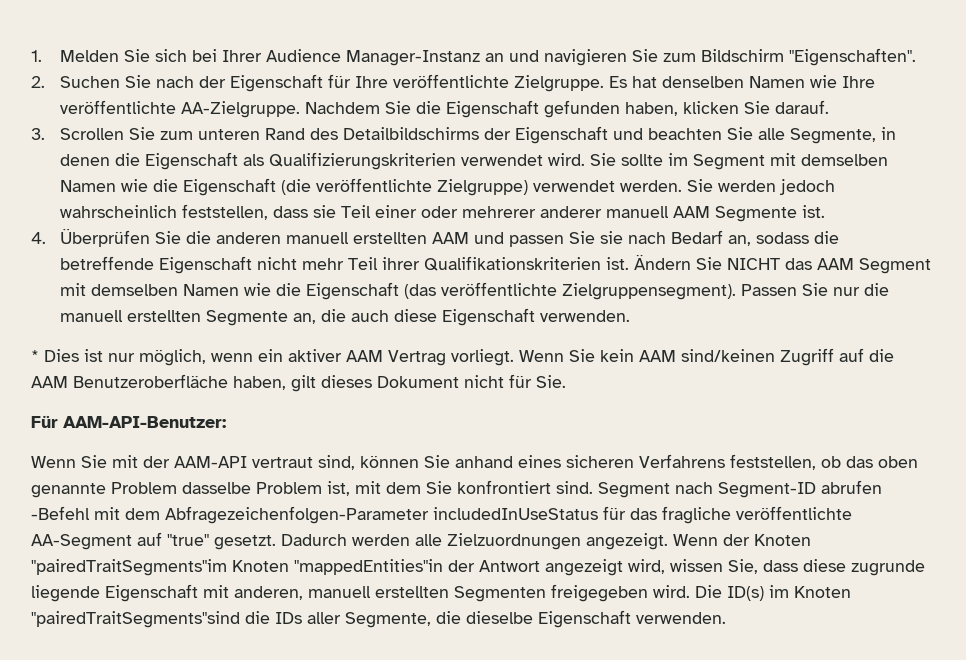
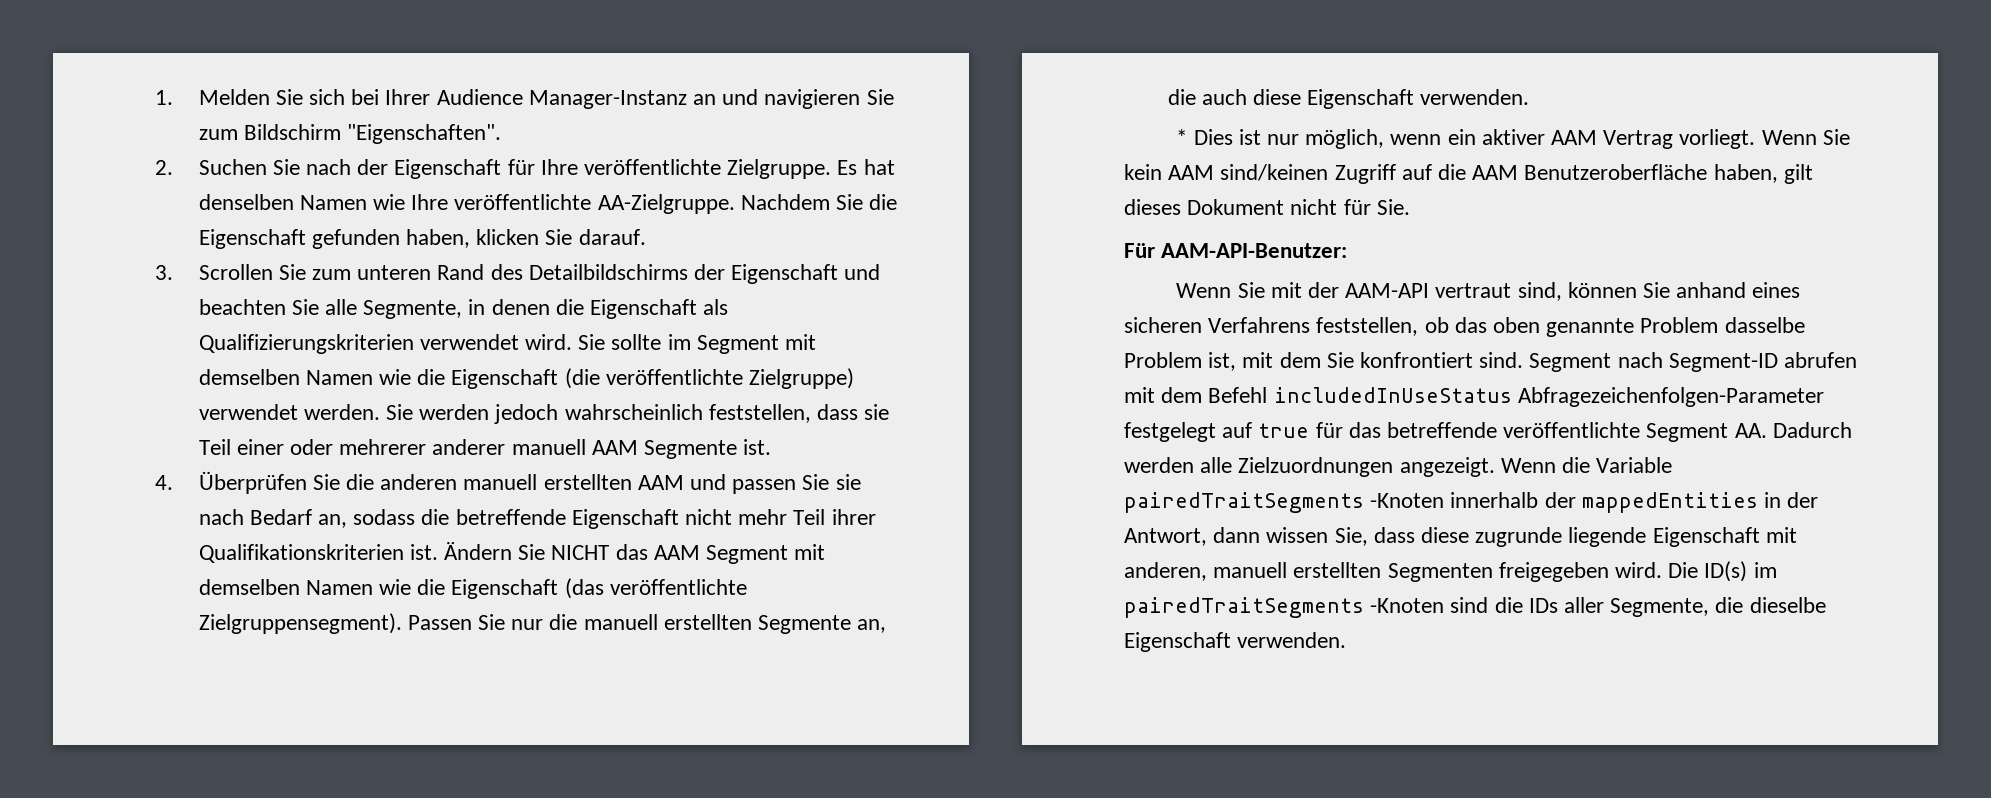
[31,506,852,524] [31,532,276,550] -Befehl mit dem Abfragezeichenfolgen-Parameter includedInUseStatus für das fragliche veröffentlichte AA-Segment auf "true" gesetzt. -> [1124,387,1824,407] [1124,422,1767,442] mit dem Befehl includedInUseStatus Abfragezeichenfolgen-Parameter festgelegt auf true für das betreffende veröffentlichte Segment AA.
[723,534,811,546] [31,559,665,576] der Knoten "pairedTraitSegments"im Knoten "mappedEntities"in der Antwort angezeigt wird, -> [1562,457,1673,473] [1124,492,1819,513] [1124,527,1261,546] die Variable pairedTraitSegments -Knoten innerhalb der mappedEntities in der Antwort, dann
[794,586,851,598] [31,611,240,628] Knoten "pairedTraitSegments"sind -> [1124,597,1489,618] pairedTraitSegments -Knoten sind

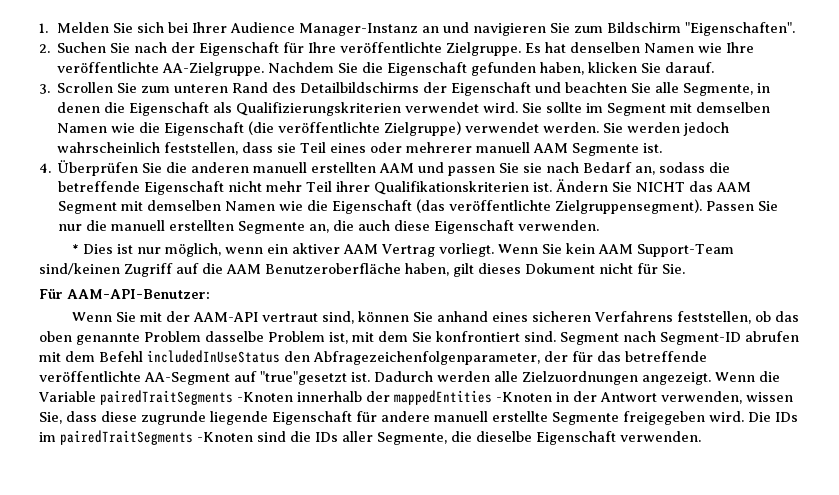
[236,439,284,455] einer -> [330,143,367,153] eines
[432,439,506,455] anderer -> (473, 147) none
(1215, 172) none -> [636,244,734,257] Support-Team
[1517,387,1824,407] [1124,422,1767,442] Abfragezeichenfolgen-Parameter festgelegt auf true für das betreffende veröffentlichte Segment AA. -> [284,351,707,365] [39,371,370,385] den Abfragezeichenfolgenparameter, der für das betreffende veröffentlichte AA-Segment auf "true"gesetzt ist.
(1758, 502) none -> [496,392,552,402] -Knoten
[1124,527,1261,546] Antwort, dann -> [600,391,742,404] Antwort verwenden,
[1765,527,1797,543] [1124,562,1493,582] mit anderen, manuell erstellten Segmenten -> [356,411,619,425] für andere manuell erstellte Segmente
[1704,561,1748,582] ID(s) -> [775,412,798,422] IDs

